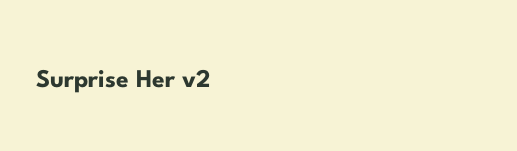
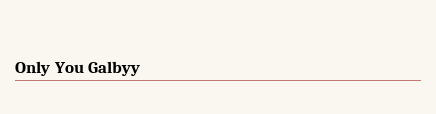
[36,69,211,93] Surprise Her v2 -> [15,61,141,76] Only You Galbyy

